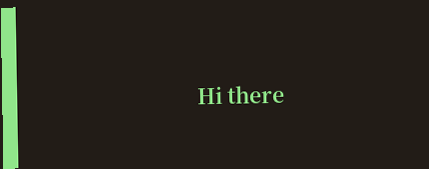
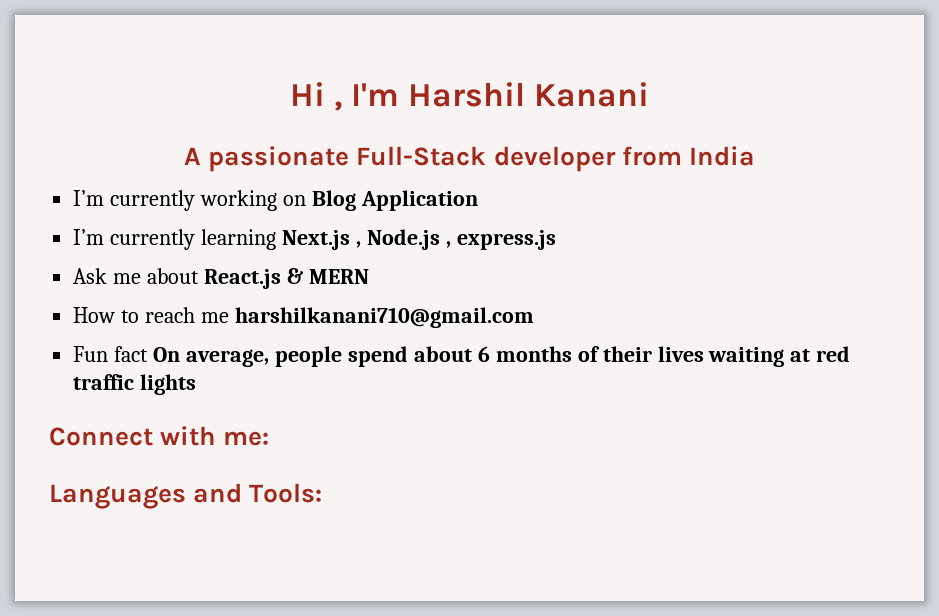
[227,84,286,104] there -> [333,82,650,111] [184,146,755,172] [73,190,478,211] [73,229,556,250] [73,268,369,289] [73,307,534,328] [73,346,851,367] [73,374,197,395] [49,426,270,446] [49,483,323,509] , I'm Harshil Kanani // A passionate Full-Stack developer from India // I’m currently working on Blog Application // I’m currently learning Next.js , Node.js , express.js // Ask me about React.js & MERN // How to reach me harshilkanani710@gmail.com // Fun fact On average, people spend about 6 months of their lives waiting at red traffic lights // Connect with me: // Languages and Tools:

